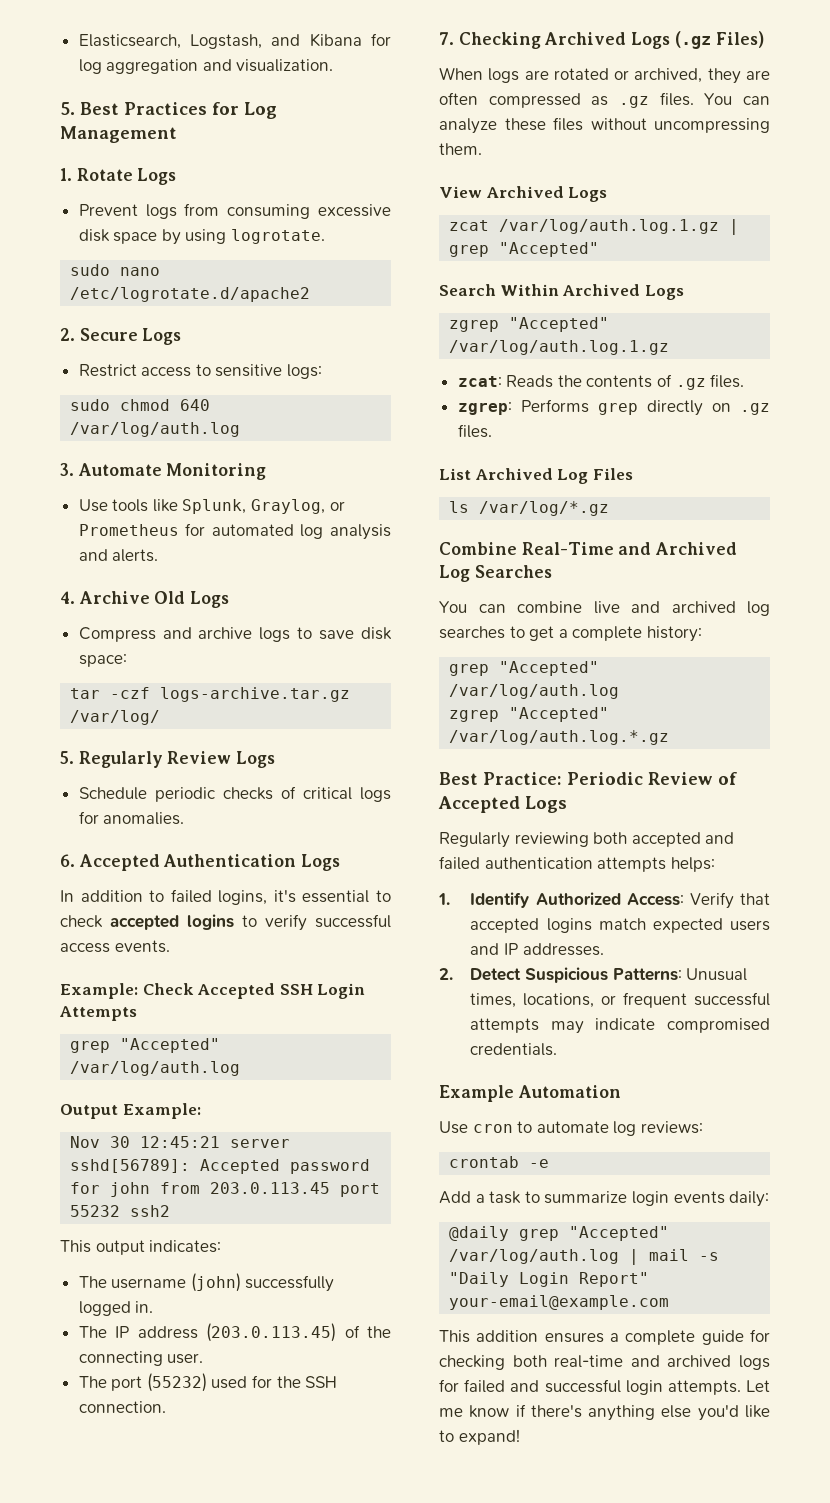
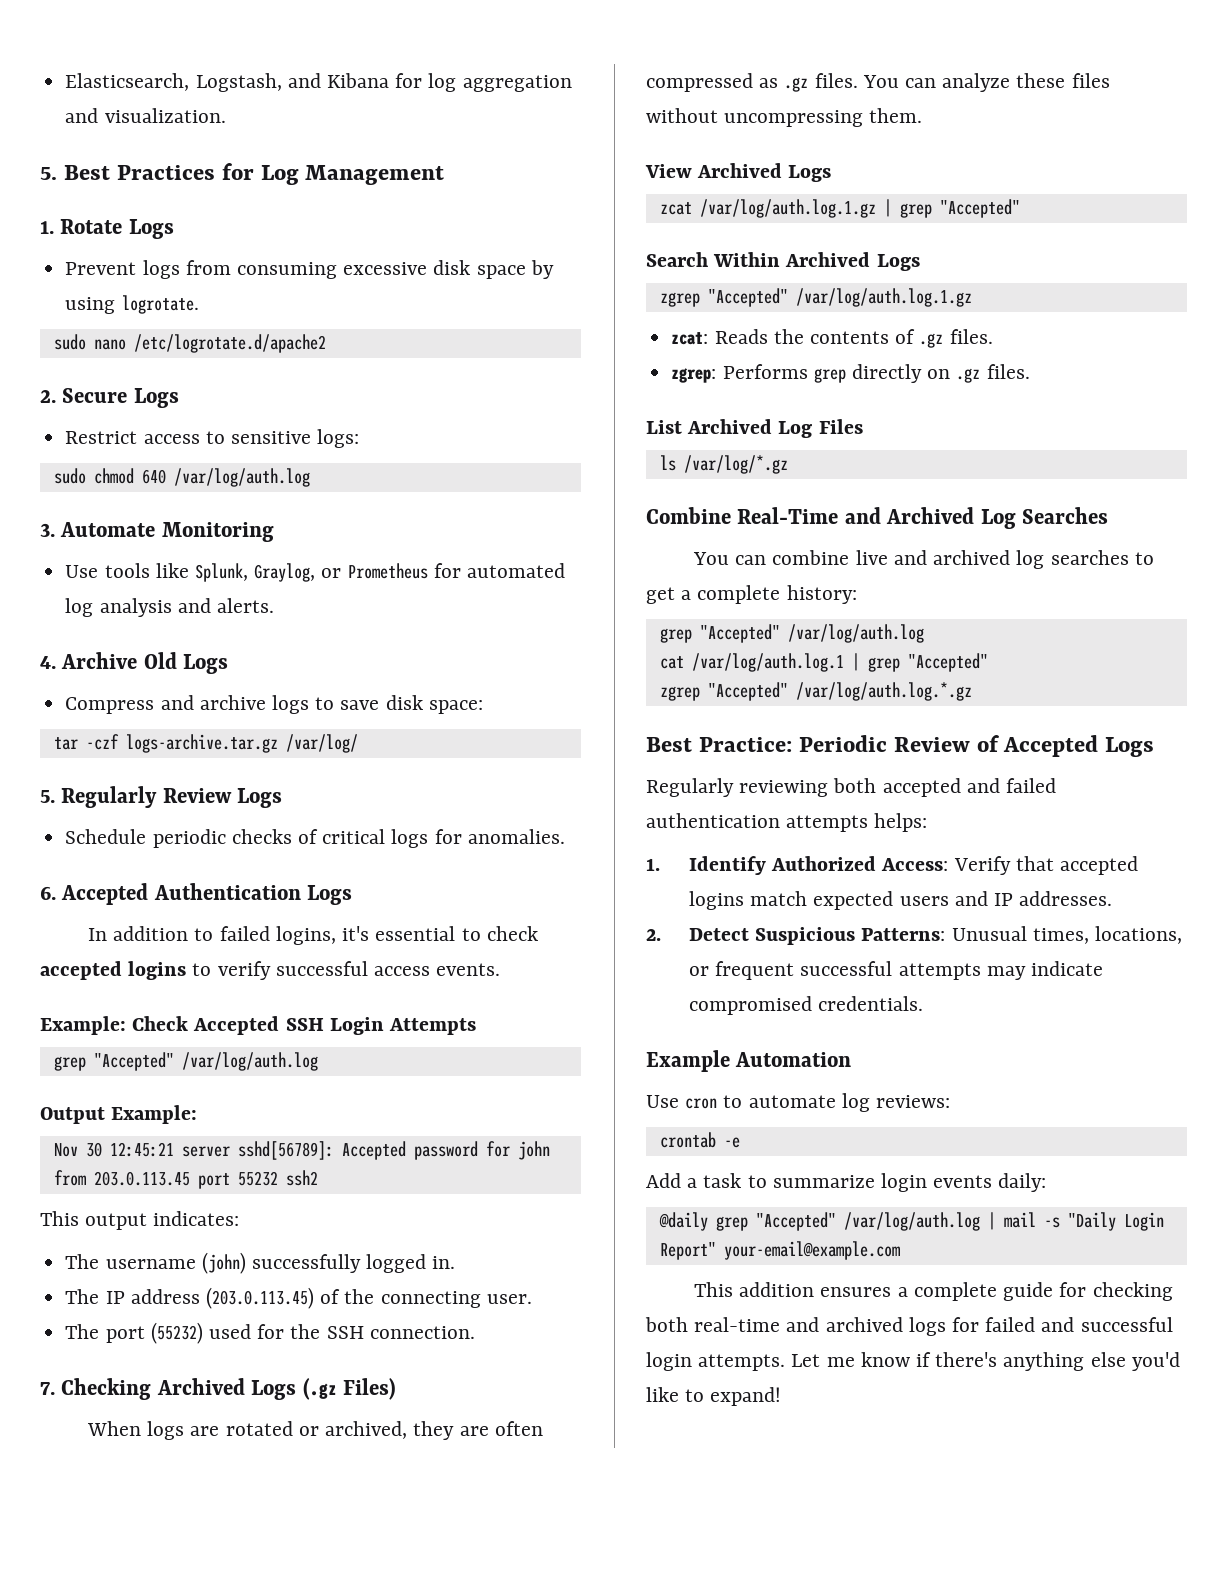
(620, 691) none -> [659,653,988,672] // cat /var/log/auth.log.1 | grep "Accepted"

